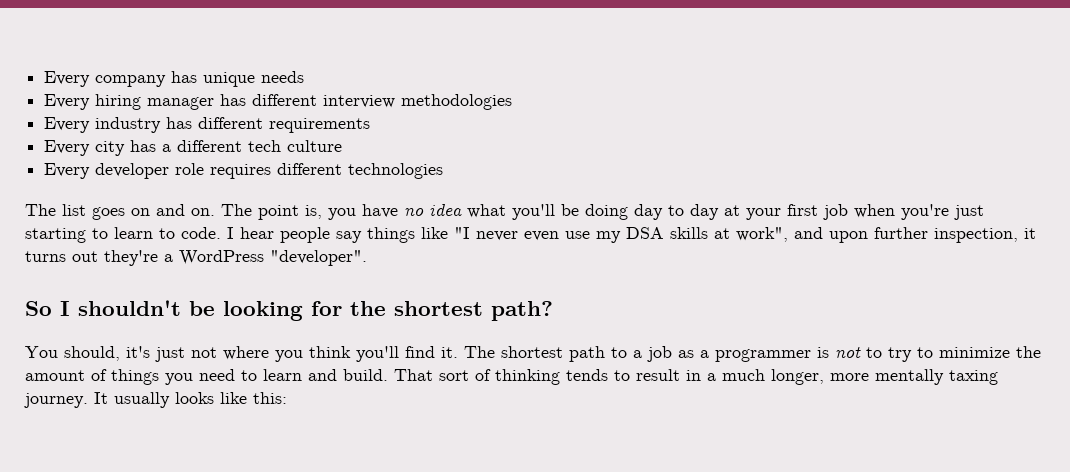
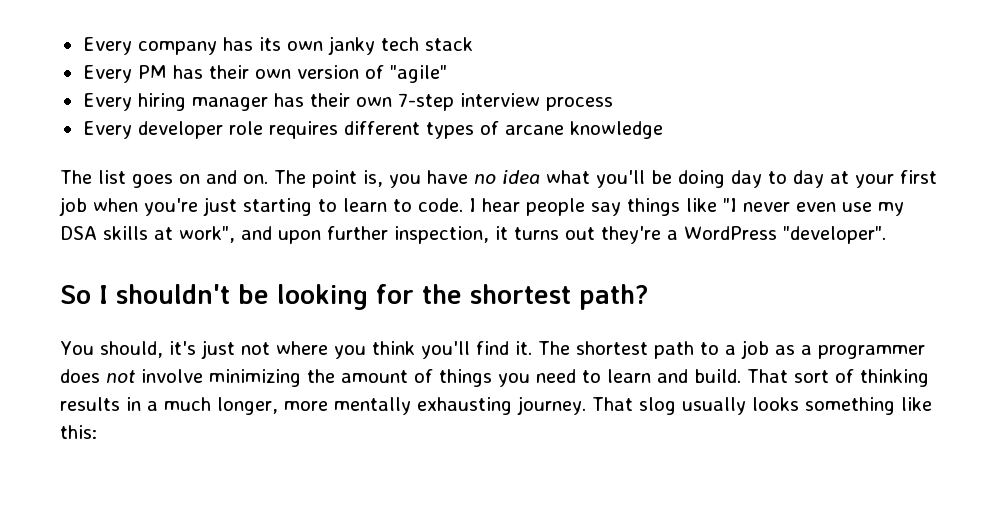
[203,71,305,87] [44,94,513,110] [44,117,371,133] [44,140,343,156] unique needs // Every hiring manager has different interview methodologies // Every industry has different requirements // Every city has a different tech culture -> [258,36,473,55] [82,65,447,83] [82,93,613,111] its own janky tech stack // Every PM has their own version of "agile" // Every hiring manager has their own 7-step interview process
[348,163,444,179] technologies -> [425,121,663,139] types of arcane knowledge
[817,347,1010,362] is not to try to minimize -> [60,369,301,387] does not involve minimizing
[566,369,680,381] tends to result -> [60,397,120,411] results
[949,370,998,385] [24,392,108,408] taxing journey. It -> [417,396,676,415] exhausting journey. That slog
(214, 398) none -> [804,397,895,415] something

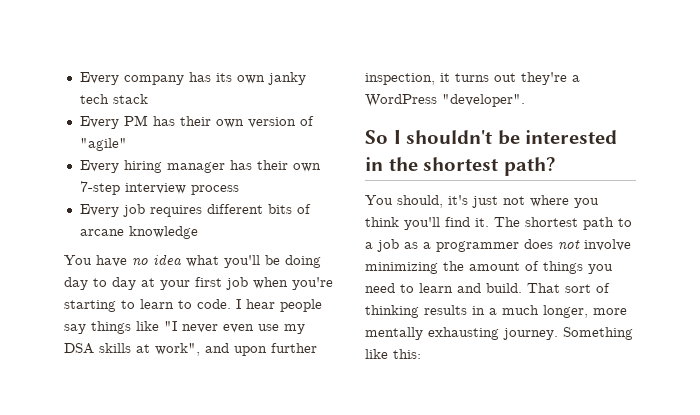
[137,121,263,139] developer role -> [122,204,145,217] job
[425,122,474,139] types -> [267,204,292,214] bits
[60,170,421,188] The list goes on and on. The point is, you -> [64,255,92,265] You
[203,197,237,216] just -> (333, 283) none
[277,284,414,310] looking for -> [525,130,618,144] [365,157,383,171] interested in
[591,397,895,415] That slog usually looks something -> [563,327,633,340] Something

